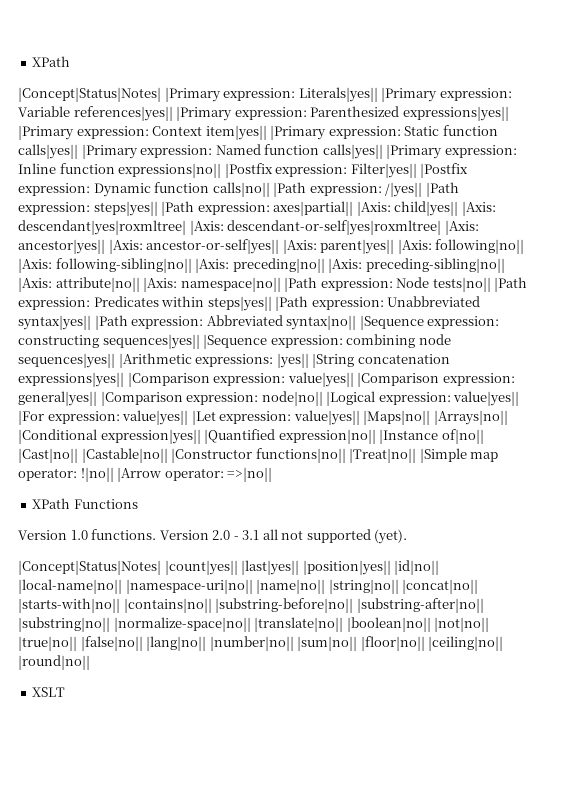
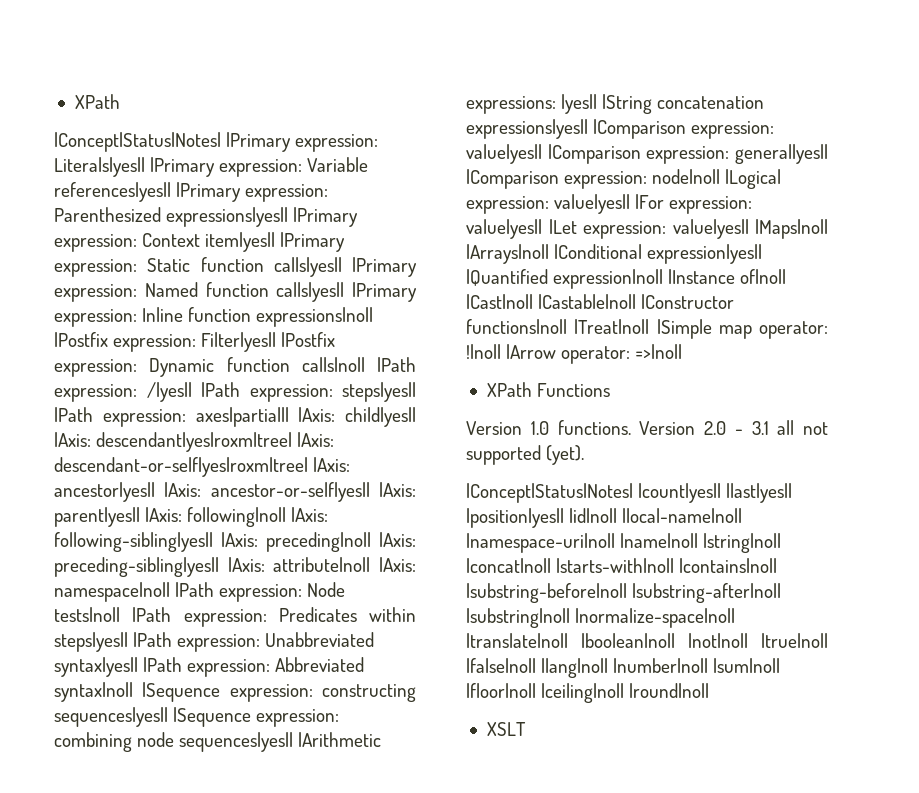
[55,258,192,273] following-sibling|no|| -> [54,532,213,552] following-sibling|yes||
[365,258,505,273] preceding-sibling|no|| -> [54,557,219,577] preceding-sibling|yes||

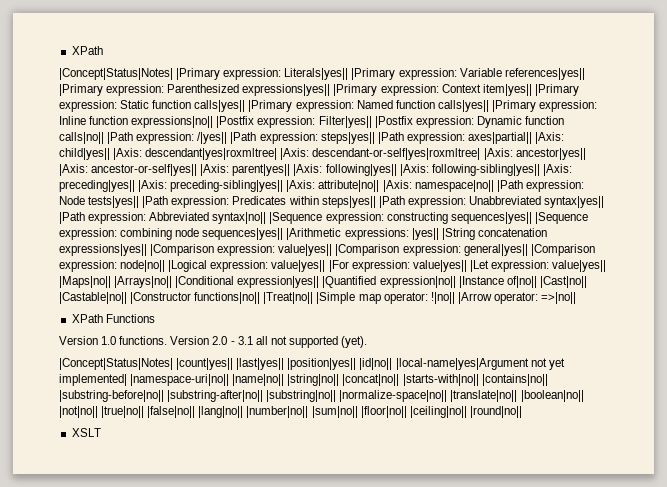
[187,507,287,527] following|no|| -> [325,164,397,176] following|yes||
[266,532,371,552] preceding|no|| -> [59,180,135,192] preceding|yes||
[54,607,120,622] tests|no|| -> [88,196,140,208] tests|yes||
[622,508,743,523] |local-name|no|| -> [395,358,565,370] [59,374,127,386] |local-name|yes|Argument not yet implemented|

